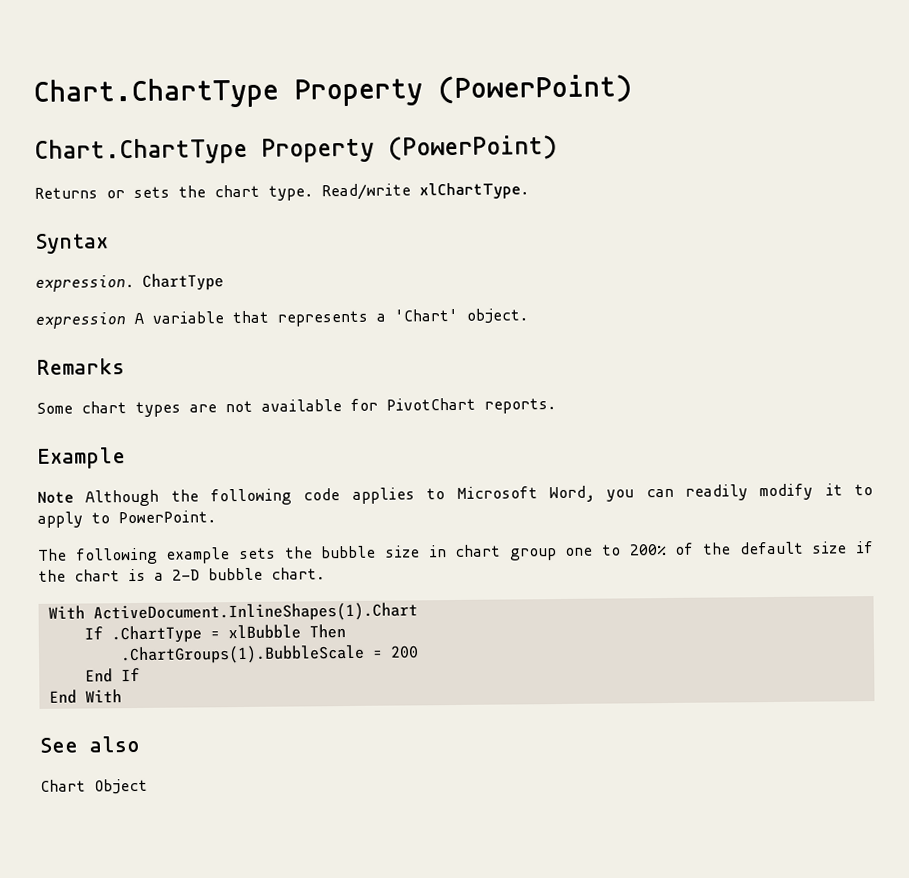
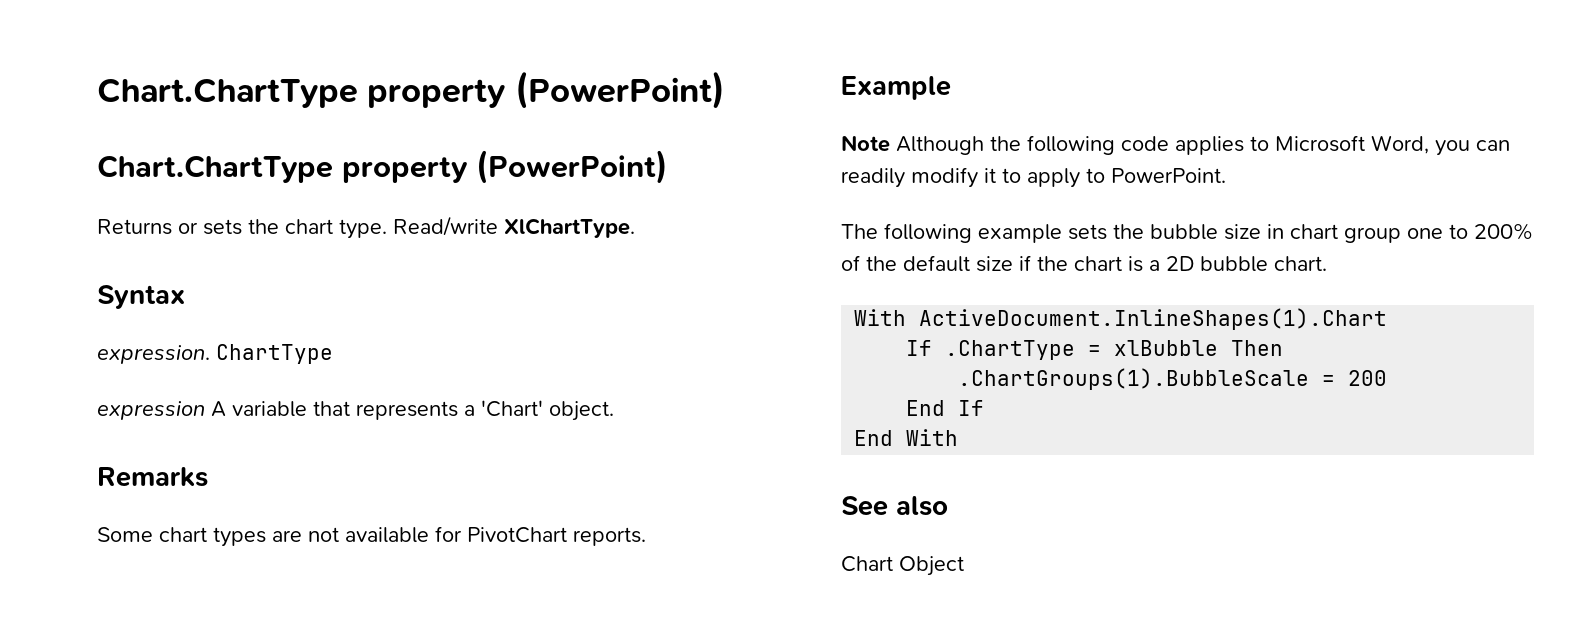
[33,77,423,109] Chart.ChartType Property -> [97,78,507,108] Chart.ChartType property
[261,137,375,163] Property -> [342,157,468,183] property
[419,182,529,200] xlChartType. -> [504,218,635,238] XlChartType.
[172,569,200,581] 2-D -> [1166,256,1194,271] 2D

